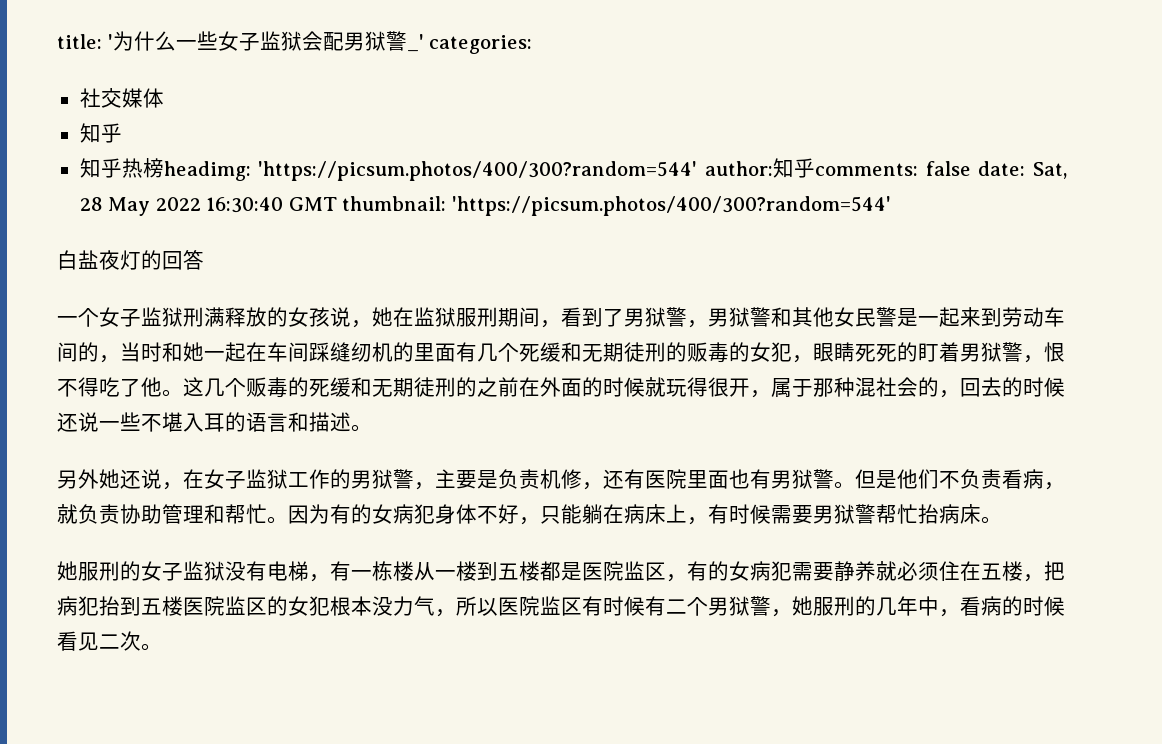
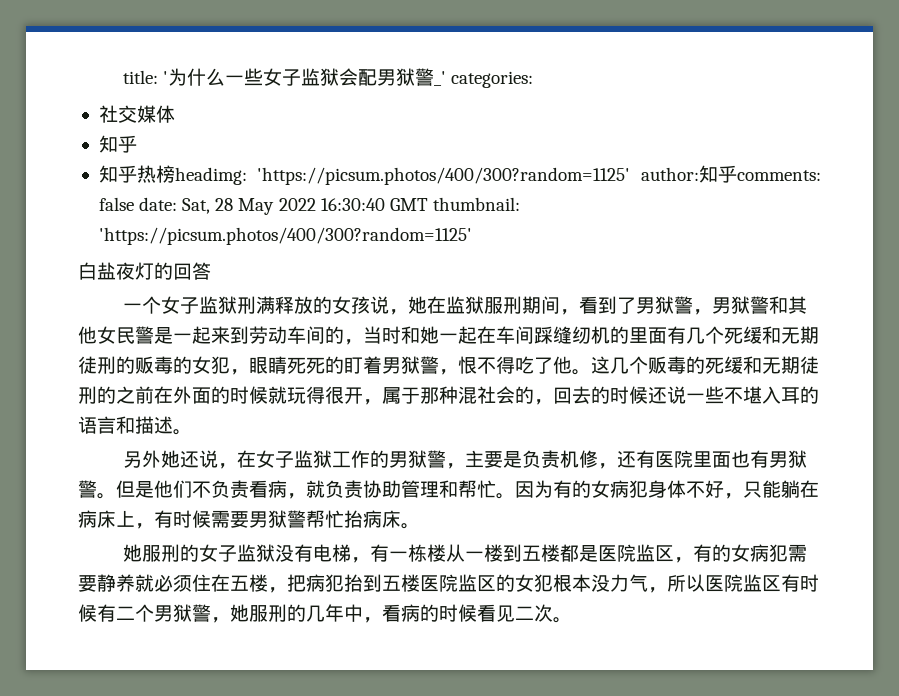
[258,161,698,181] 'https://picsum.photos/400/300?random=544' -> [257,167,631,185] 'https://picsum.photos/400/300?random=1125'
[451,196,891,216] 'https://picsum.photos/400/300?random=544' -> [98,227,472,245] 'https://picsum.photos/400/300?random=1125'

